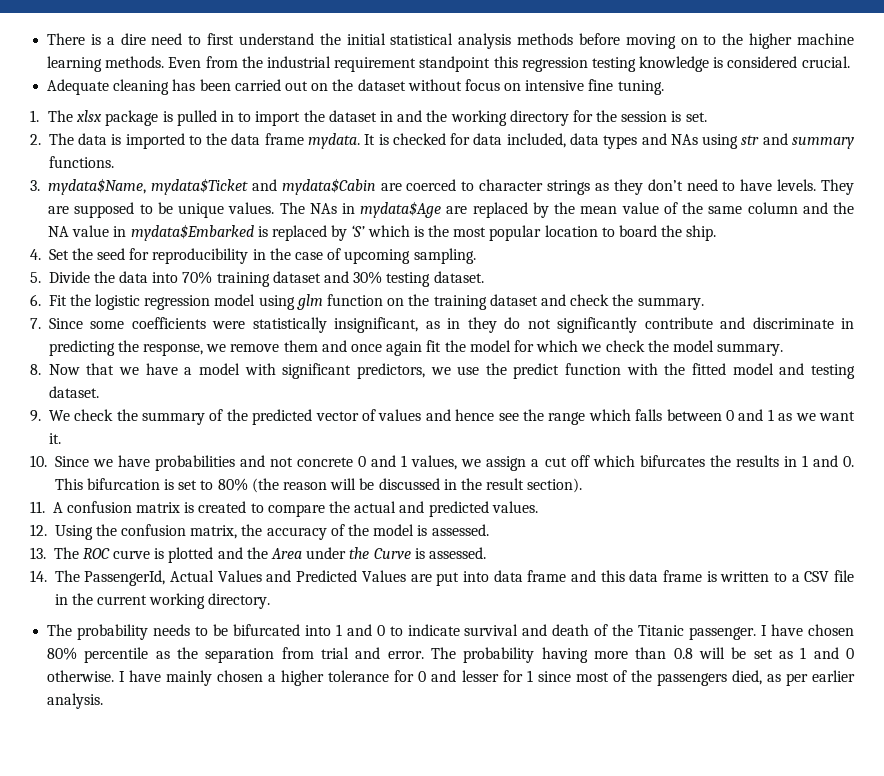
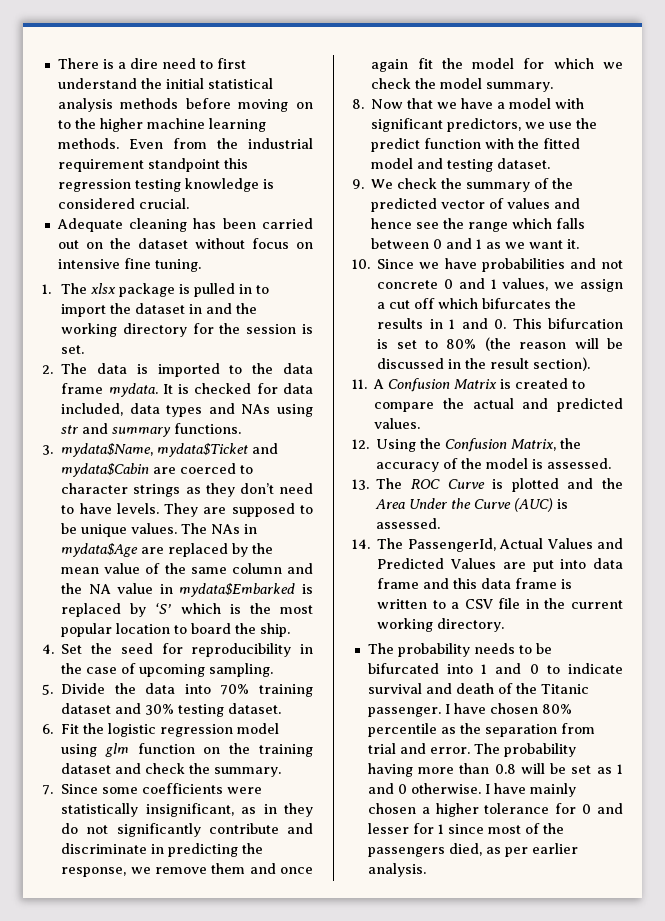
[66,501,181,513] confusion matrix -> [388,378,498,392] Confusion Matrix
[121,524,238,539] confusion matrix, -> [445,438,557,452] Confusion Matrix,
[113,550,151,559] curve -> [447,479,485,489] Curve
[306,547,347,559] under -> [409,498,449,509] Under
(411, 553) none -> [514,498,554,512] (AUC)

